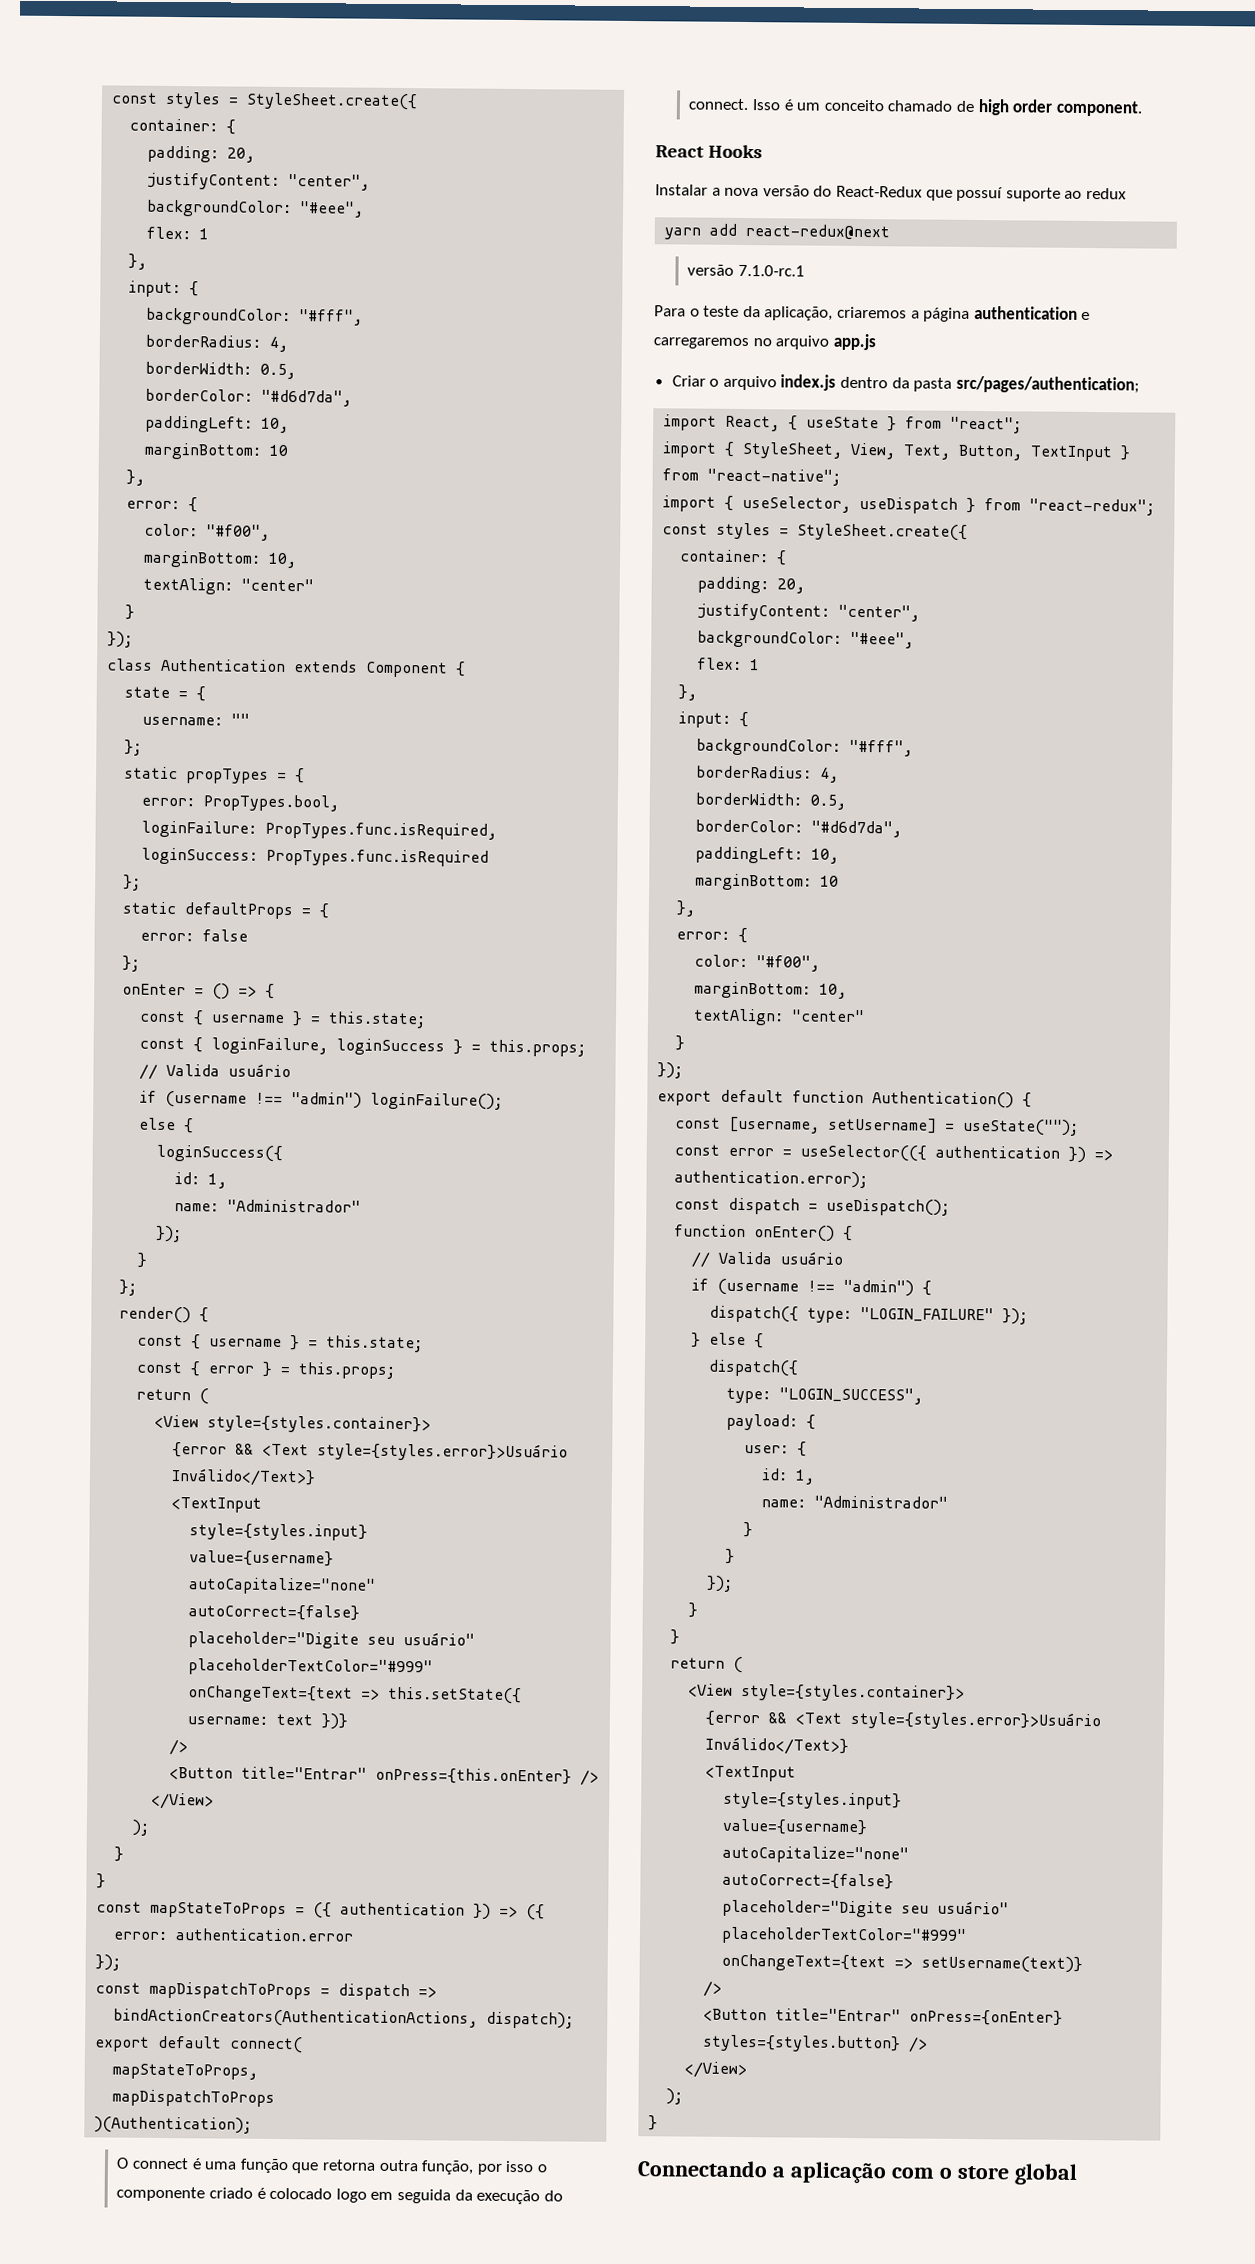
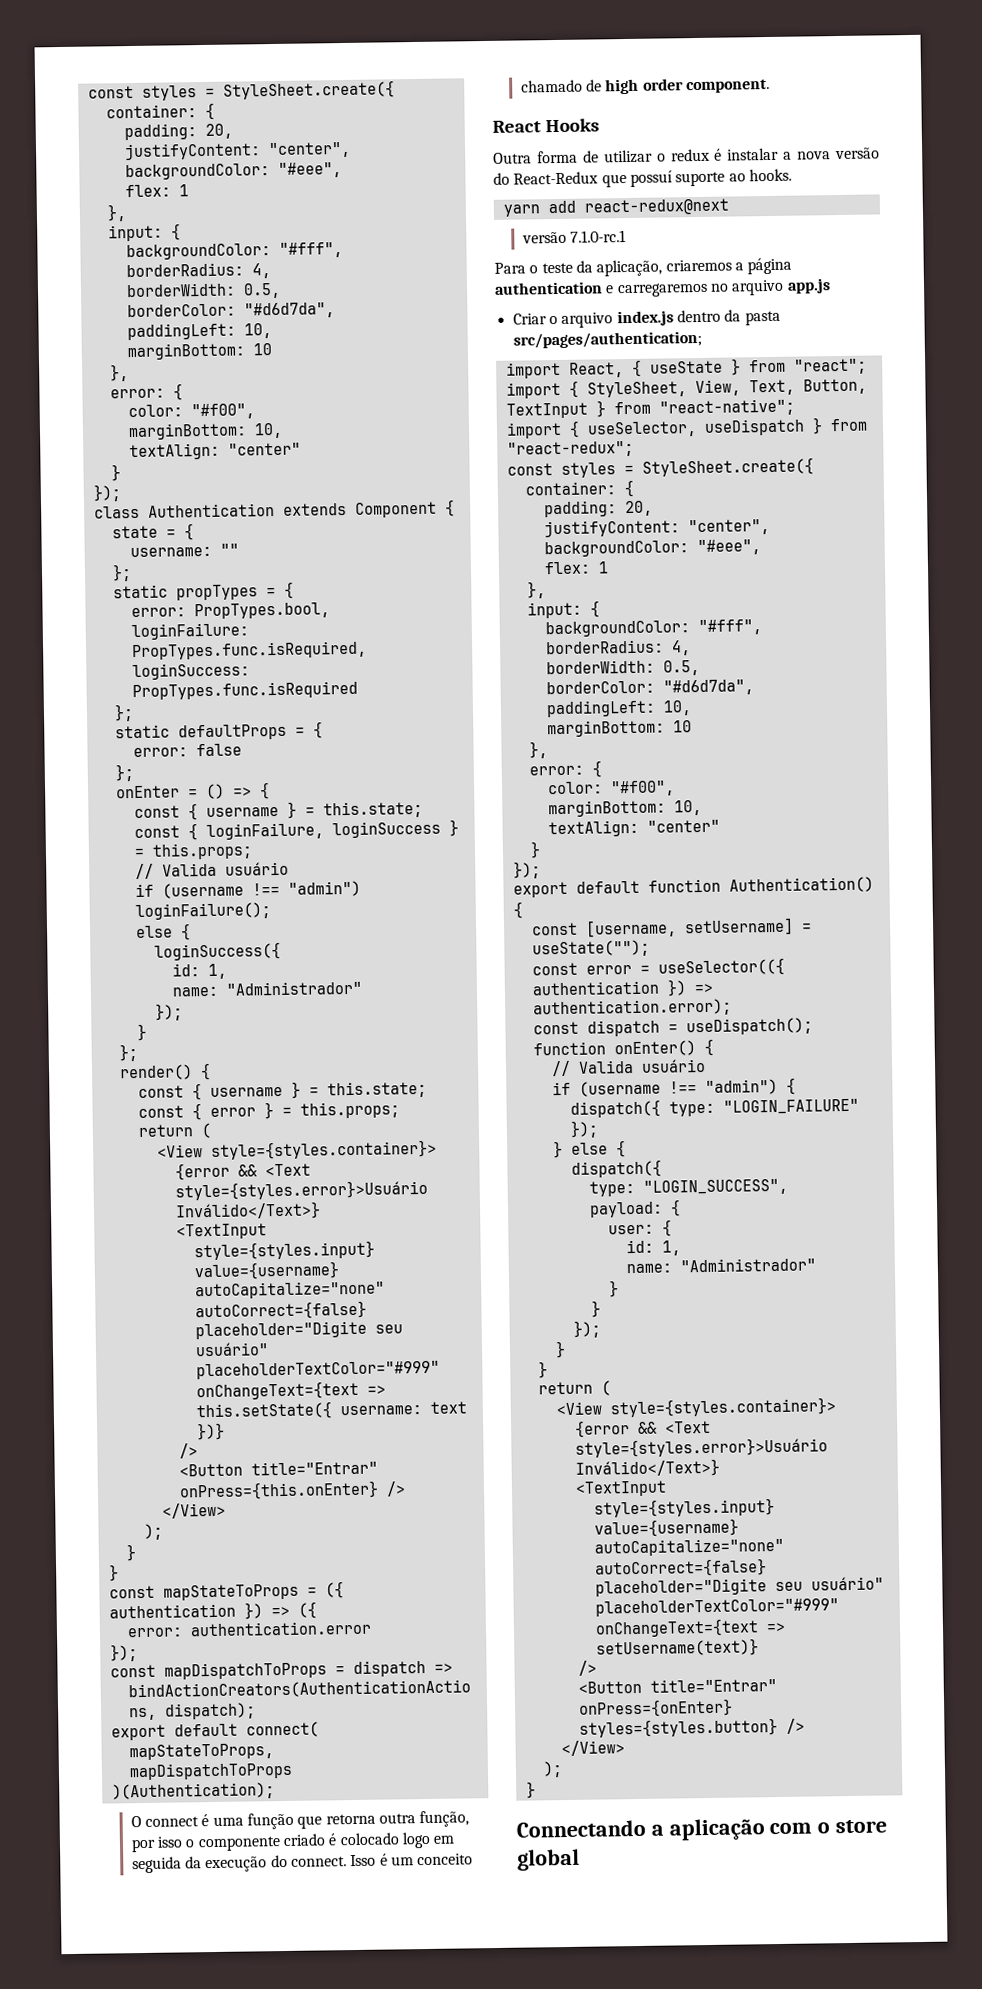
[655,184,708,196] Instalar -> [493,147,780,164] Outra forma de utilizar o redux é instalar
[1085,187,1127,200] redux -> [748,168,792,182] hooks.

